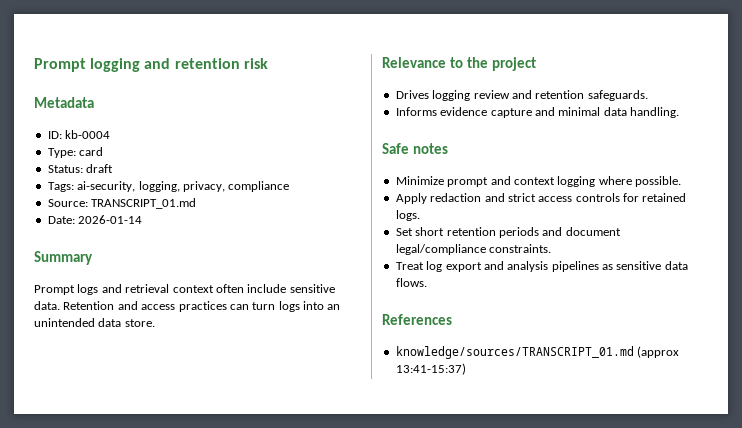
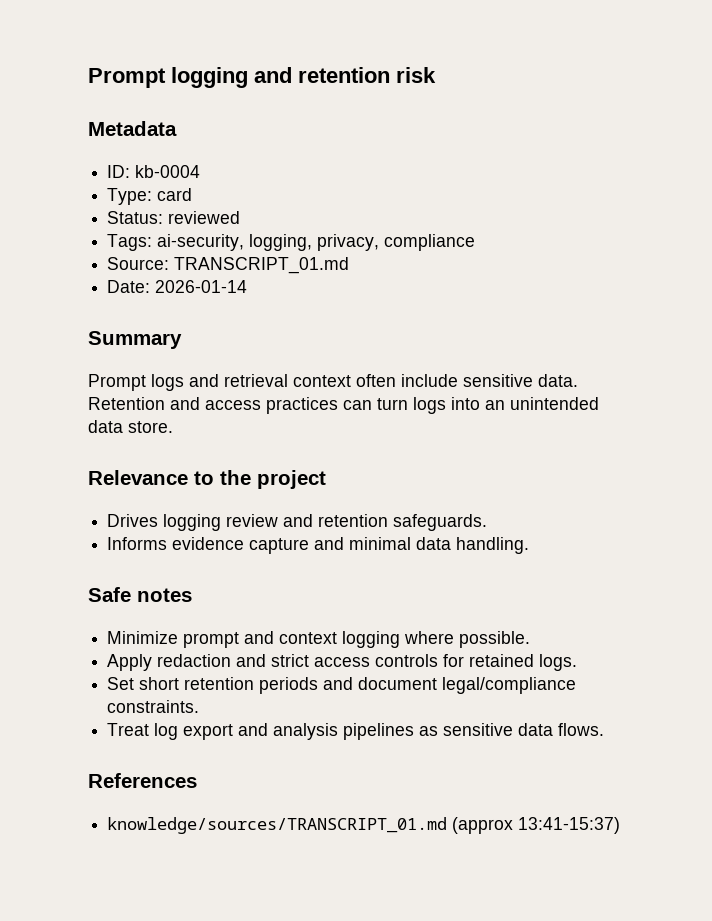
[86,164,114,173] draft -> [168,211,241,224] reviewed

